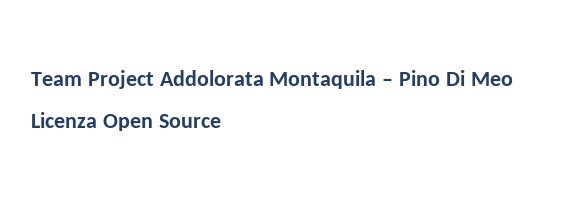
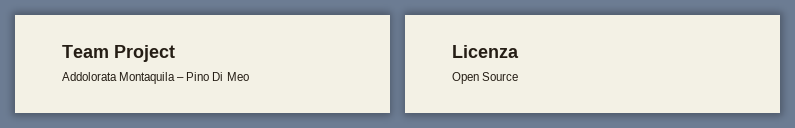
(154, 79) none -> (175, 53) //
(97, 120) none -> (519, 51) //

